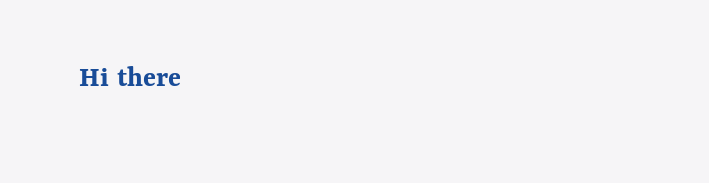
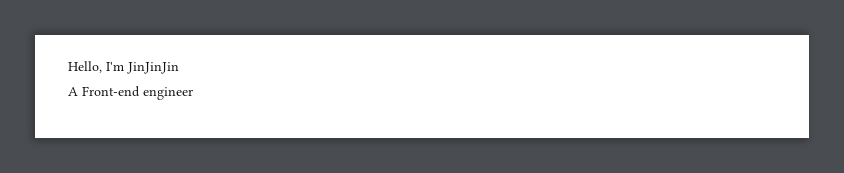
[79,66,181,86] Hi there -> [68,61,179,74] [68,86,193,100] Hello, I'm JinJinJin // A Front-end engineer

